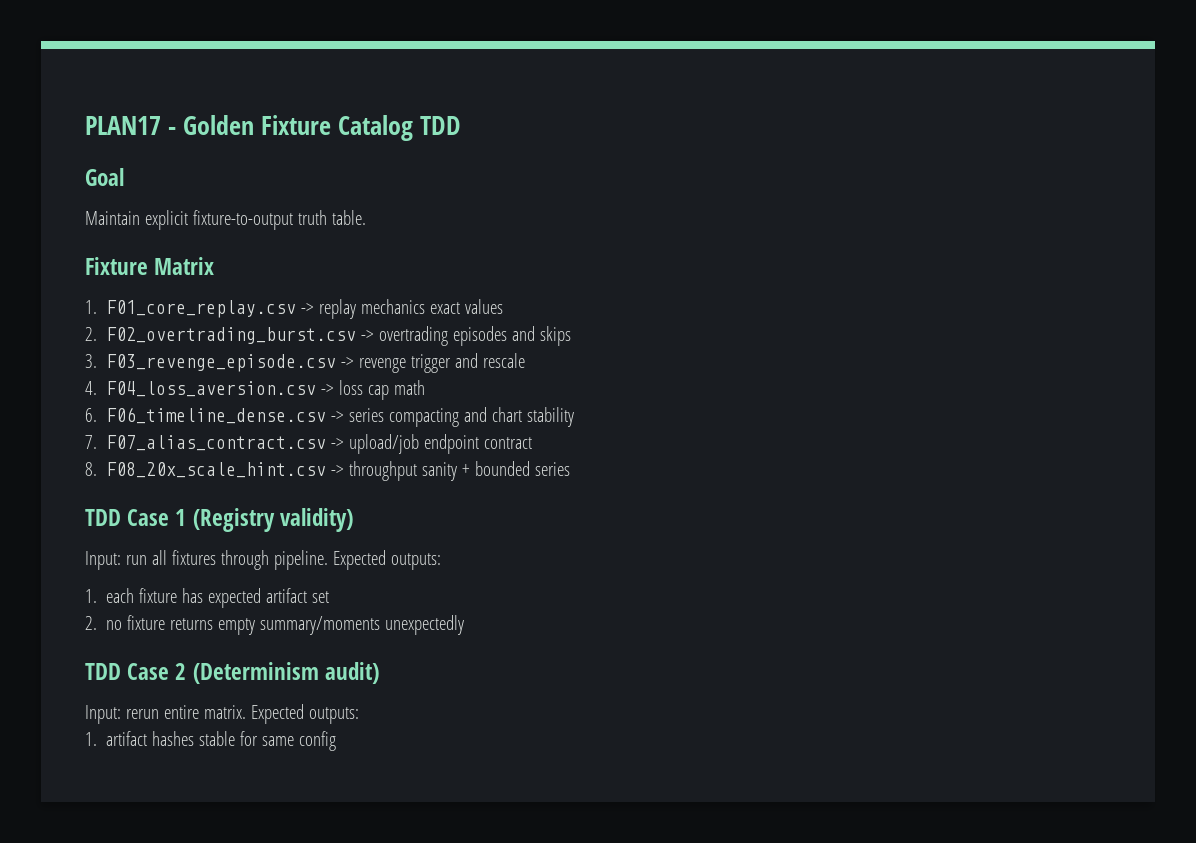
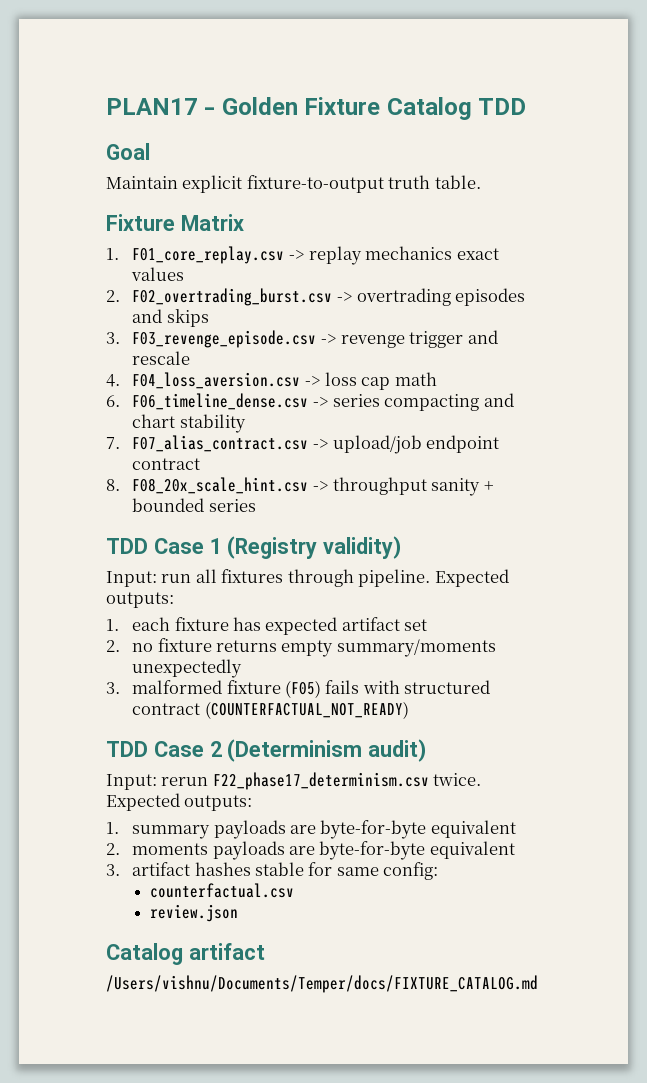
(465, 625) none -> [106,680,491,698] [132,701,409,719] // 3. malformed fixture (F05) fails with structured contract (COUNTERFACTUAL_NOT_READY)
[163,704,359,724] [85,732,97,746] entire matrix. Expected outputs: // 1. -> [212,772,482,790] [106,793,253,811] [106,820,516,839] [106,841,515,860] [106,864,120,876] F22_phase17_determinism.csv twice. Expected outputs: // 1. summary payloads are byte-for-byte equivalent // 2. moments payloads are byte-for-byte equivalent // 3.
[299,731,337,751] config -> [383,862,439,880] [150,883,295,898] [150,904,239,922] [106,943,265,965] [106,975,538,993] config: // counterfactual.csv // review.json // Catalog artifact // /Users/vishnu/Documents/Temper/docs/FIXTURE_CATALOG.md

